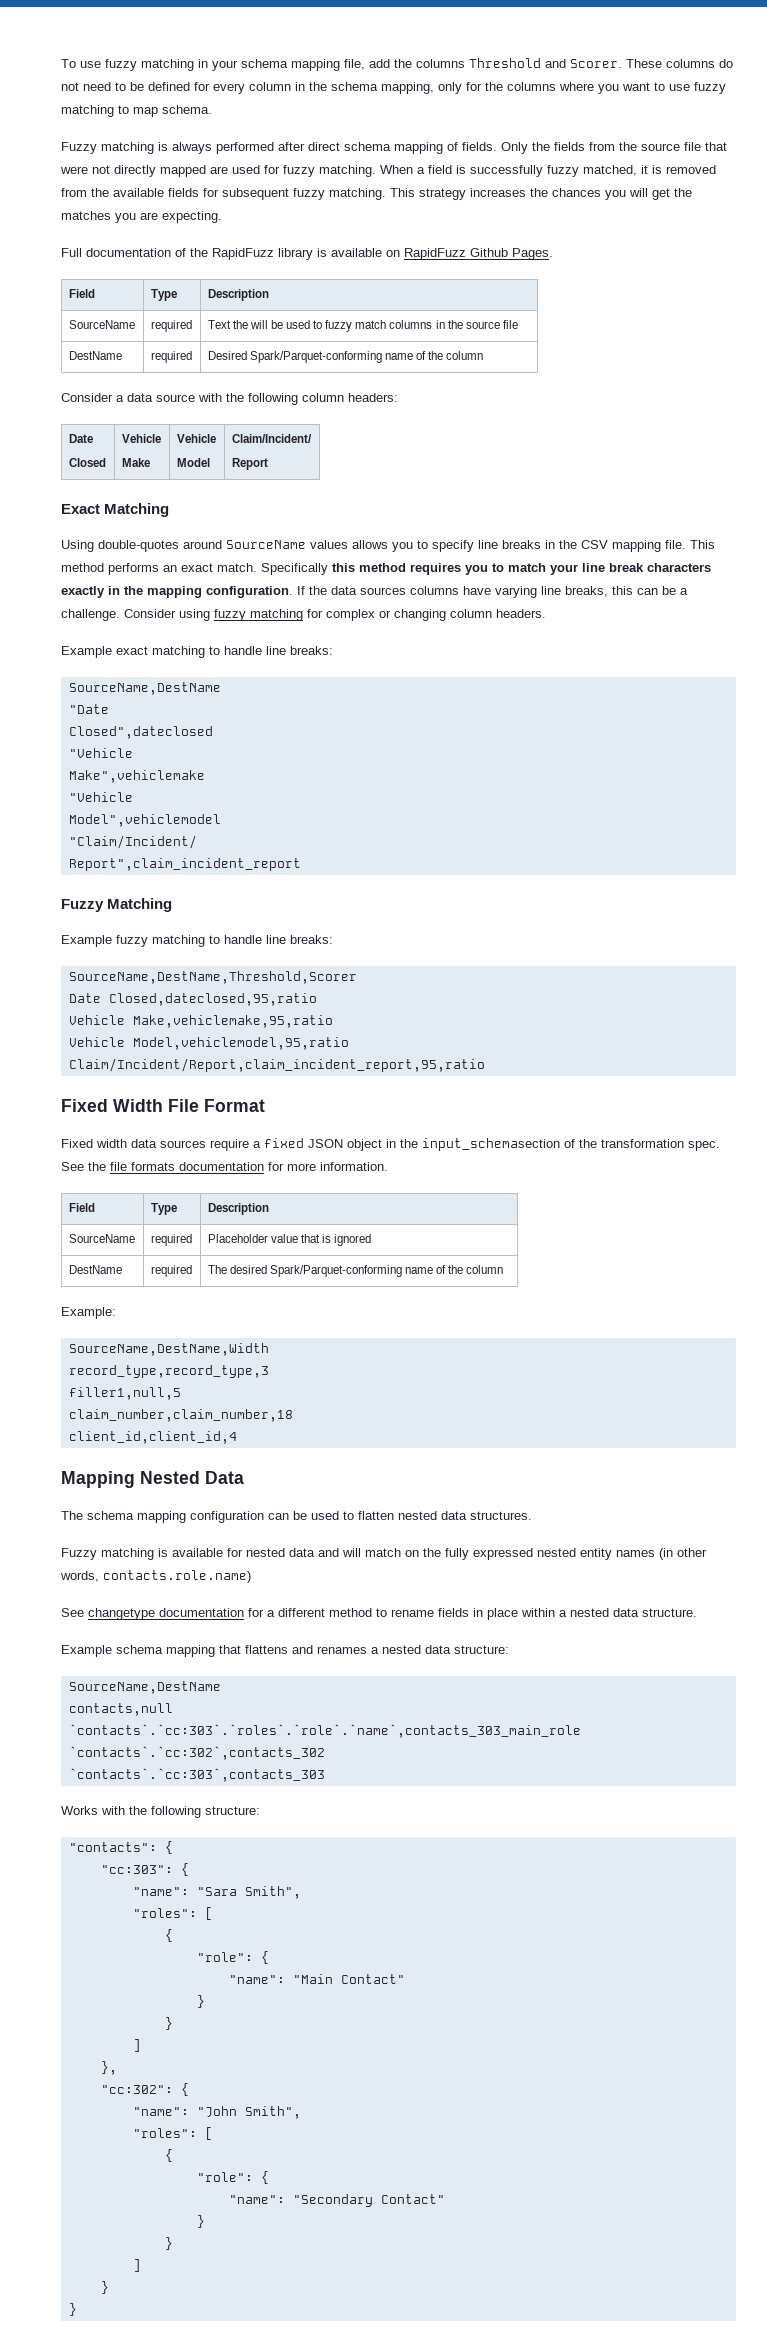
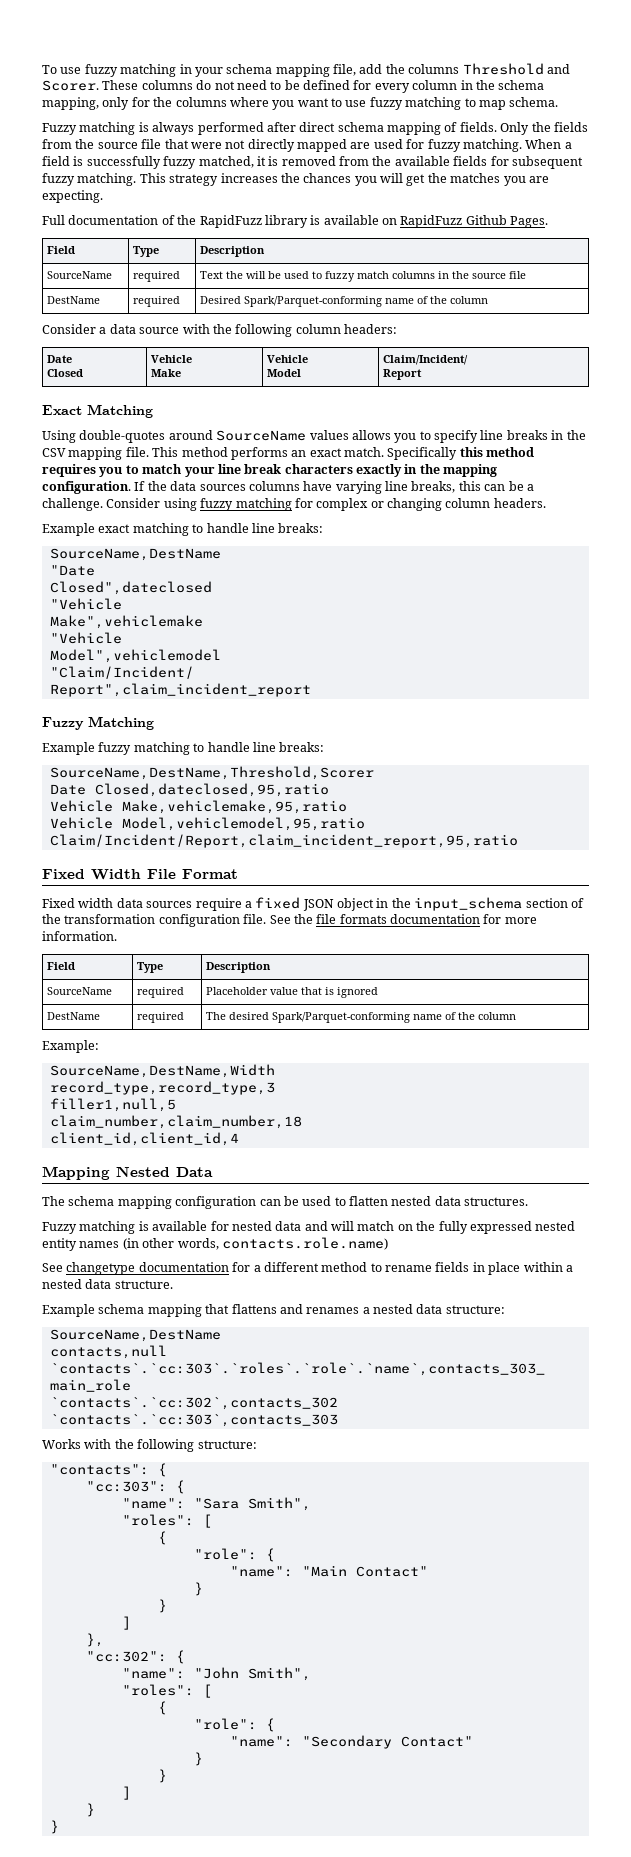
[422,1138,560,1151] input_schemasection -> [414,897,568,911] input_schema section
[688,1141,720,1151] spec. -> [158,914,267,927] configuration file.

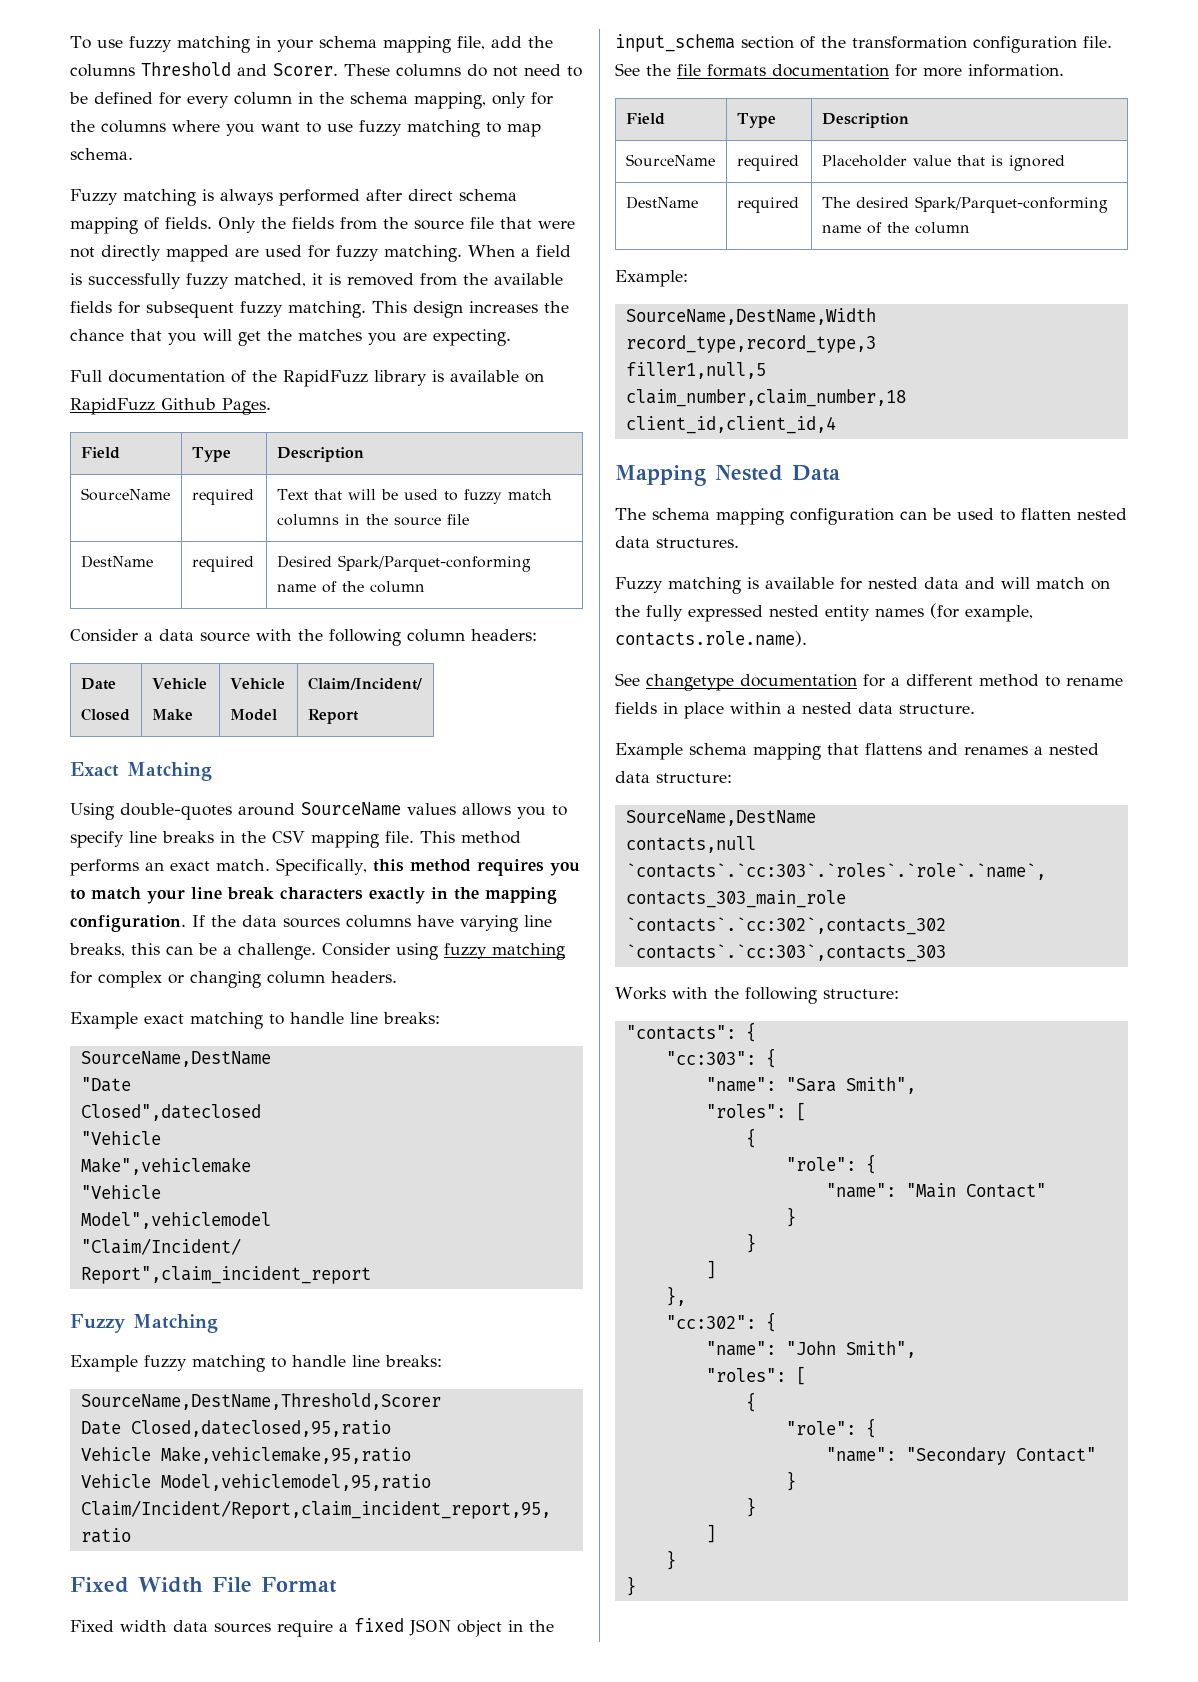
[169,174,219,186] strategy -> [413,301,463,318] design
[303,173,352,183] chances -> [70,329,162,341] chance that
[226,271,244,279] the -> [313,489,342,500] that
[387,447,458,460] Specifically -> [276,858,367,876] Specifically,
[122,1237,388,1250] (in other words, contacts.role.name) -> [930,603,1033,622] [615,631,807,647] (for example, contacts.role.name).

